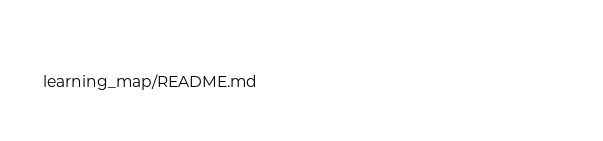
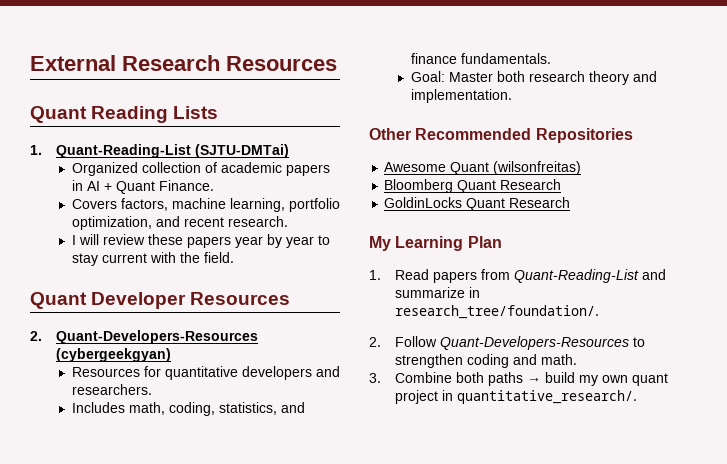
[43,74,257,90] learning_map/README.md -> [30,55,337,71] [30,106,219,123] [30,144,290,158] [71,162,330,176] [71,180,214,194] [71,198,340,212] [71,216,288,230] [71,234,330,248] [71,252,234,266] [30,292,291,309] [30,330,259,344] [56,348,172,362] [71,366,340,380] [71,384,152,395] [71,402,305,416] [410,53,551,64] [410,71,657,85] [410,89,512,103] [369,128,633,143] [384,161,582,175] [384,179,562,193] [384,197,571,211] [369,236,502,251] [369,269,667,283] [395,287,481,298] [395,305,600,319] [369,336,646,350] [395,354,578,368] [369,372,669,386] [395,390,638,404] External Research Resources // Quant Reading Lists // 1. Quant-Reading-List (SJTU-DMTai) // Organized collection of academic papers in AI + Quant Finance. // Covers factors, machine learning, portfolio optimization, and recent research. // I will review these papers year by year to stay current with the field. // Quant Developer Resources // 2. Quant-Developers-Resources (cybergeekgyan) // Resources for quantitative developers and researchers. // Includes math, coding, statistics, and finance fundamentals. // Goal: Master both research theory and implementation. // Other Recommended Repositories // Awesome Quant (wilsonfreitas) // Bloomberg Quant Research // GoldinLocks Quant Research // My Learning Plan // 1. Read papers from Quant-Reading-List and summarize in research_tree/foundation/. // 2. Follow Quant-Developers-Resources to strengthen coding and math. // 3. Combine both paths → build my own quant project in quantitative_research/.

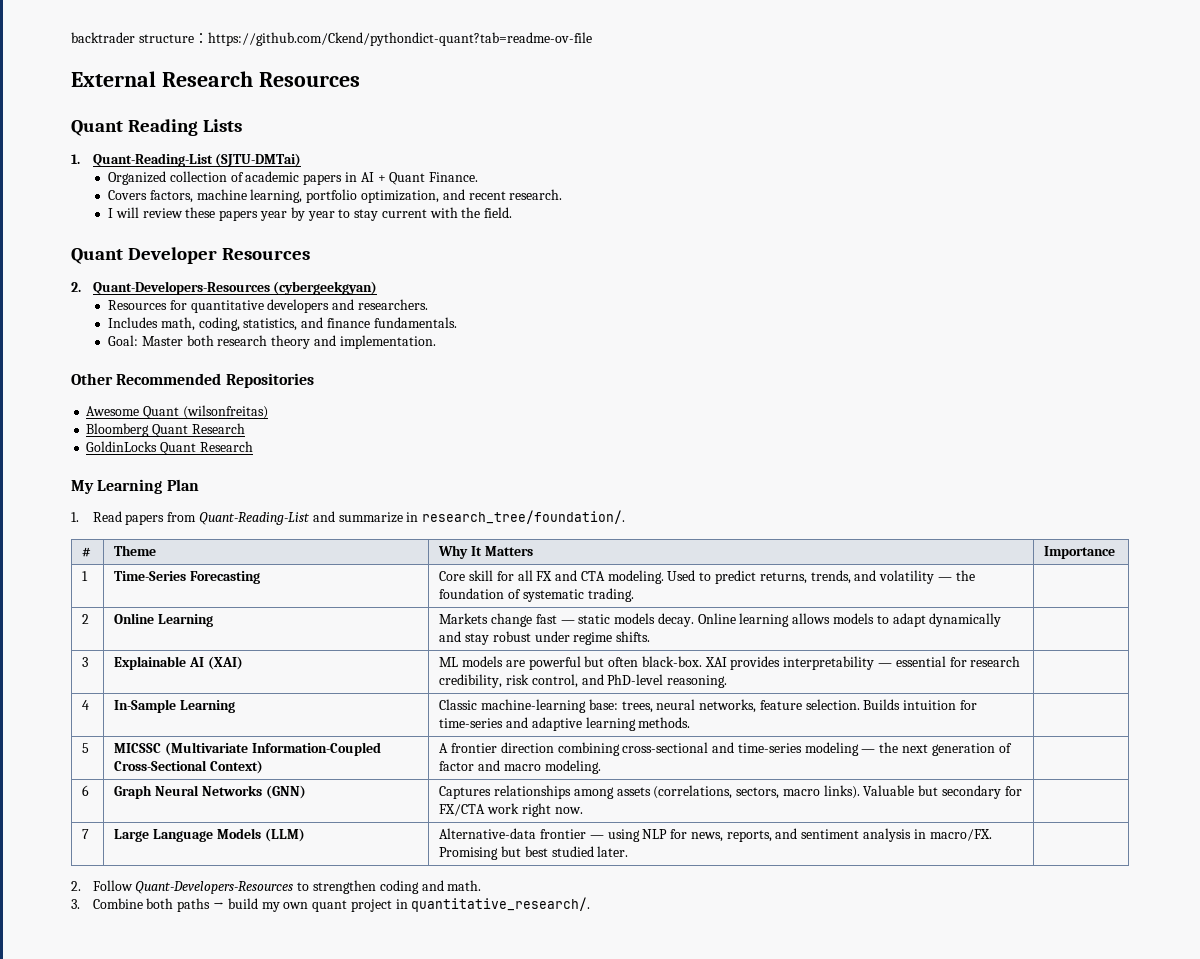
(30, 63) none -> [71,32,592,46] backtrader structure：https://github.com/Ckend/pythondict-quant?tab=readme-ov-file //
(600, 312) none -> [82,547,92,557] [114,545,157,556] [438,545,533,559] [1044,546,1116,559] [82,571,89,581] [114,571,260,584] [439,570,975,584] [439,588,634,602] [82,614,90,624] [114,613,213,627] [439,613,1002,627] [439,631,651,645] [82,657,89,667] [114,656,243,670] [439,656,1021,670] [439,674,728,688] [82,700,90,710] [114,699,235,713] [439,699,977,713] [439,717,691,731] [82,743,90,753] [114,742,381,756] [114,760,263,774] [439,742,1012,756] [439,760,601,774] [82,785,90,796] [114,785,306,799] [439,785,1022,799] [439,803,583,817] [82,829,90,839] [114,828,305,842] [439,828,992,842] [439,846,629,860] // # | Theme | Why It Matters | Importance // 1 | Time-Series Forecasting | Core skill for all FX and CTA modeling. Used to predict returns, trends, and volatility — the foundation of systematic trading. | // 2 | Online Learning | Markets change fast — static models decay. Online learning allows models to adapt dynamically and stay robust under regime shifts. | // 3 | Explainable AI (XAI) | ML models are powerful but often black-box. XAI provides interpretability — essential for research credibility, risk control, and PhD-level reasoning. | // 4 | In-Sample Learning | Classic machine-learning base: trees, neural networks, feature selection. Builds intuition for time-series and adaptive learning methods. | // 5 | MICSSC (Multivariate Information-Coupled Cross-Sectional Context) | A frontier direction combining cross-sectional and time-series modeling — the next generation of factor and macro modeling. | // 6 | Graph Neural Networks (GNN) | Captures relationships among assets (correlations, sectors, macro links). Valuable but secondary for FX/CTA work right now. | // 7 | Large Language Models (LLM) | Alternative-data frontier — using NLP for news, reports, and sentiment analysis in macro/FX. Promising but best studied later. |

